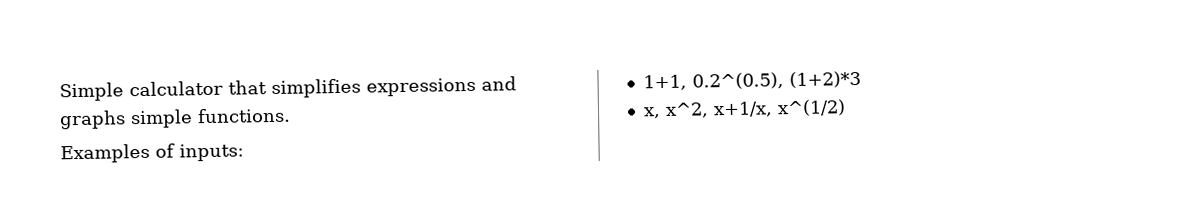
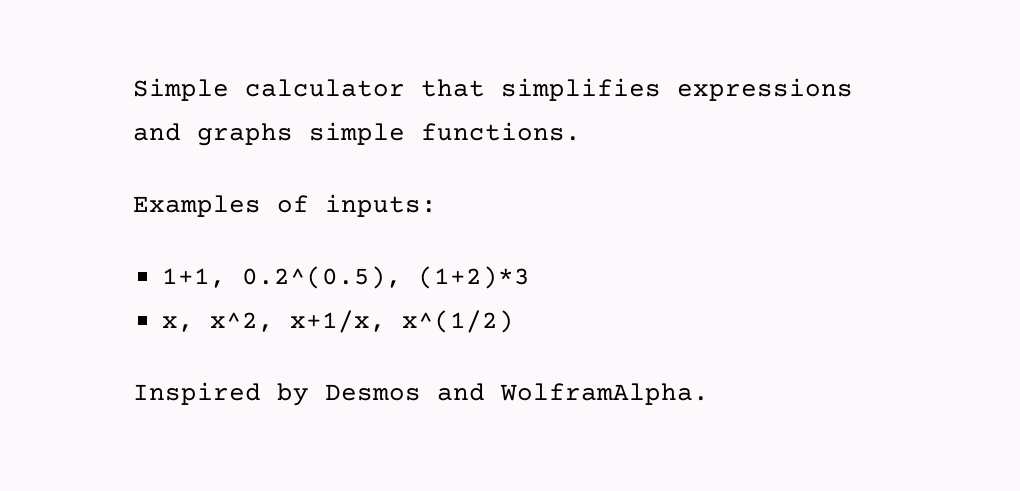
(846, 108) none -> [133,382,709,406] // Inspired by Desmos and WolframAlpha.

